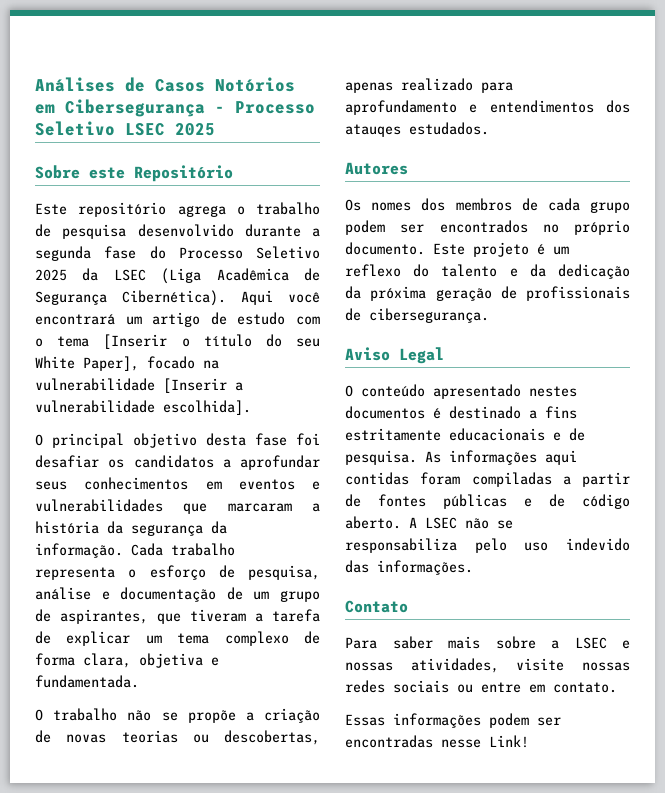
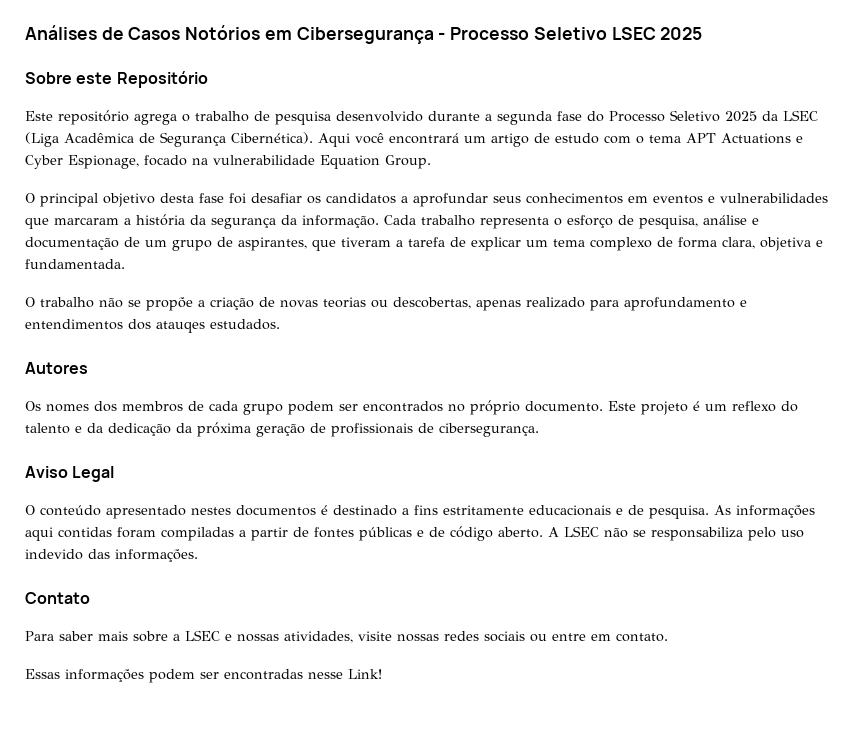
[103,334,320,349] [35,356,219,371] [35,378,243,393] [35,400,251,415] [Inserir o título do seu White Paper], focado na vulnerabilidade [Inserir a vulnerabilidade escolhida]. -> [686,133,803,144] [25,155,431,169] APT Actuations e Cyber Espionage, focado na vulnerabilidade Equation Group.

